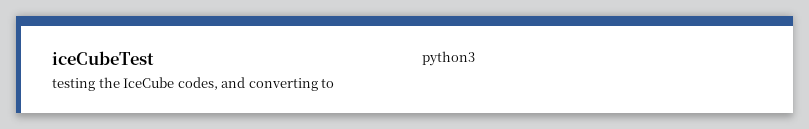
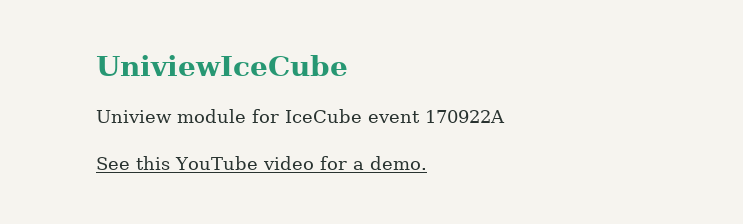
[52,51,154,65] [52,77,335,91] [422,51,475,66] iceCubeTest // testing the IceCube codes, and converting to python3 -> [96,55,348,76] [96,109,505,123] [96,156,427,170] UniviewIceCube // Uniview module for IceCube event 170922A // See this YouTube video for a demo.

